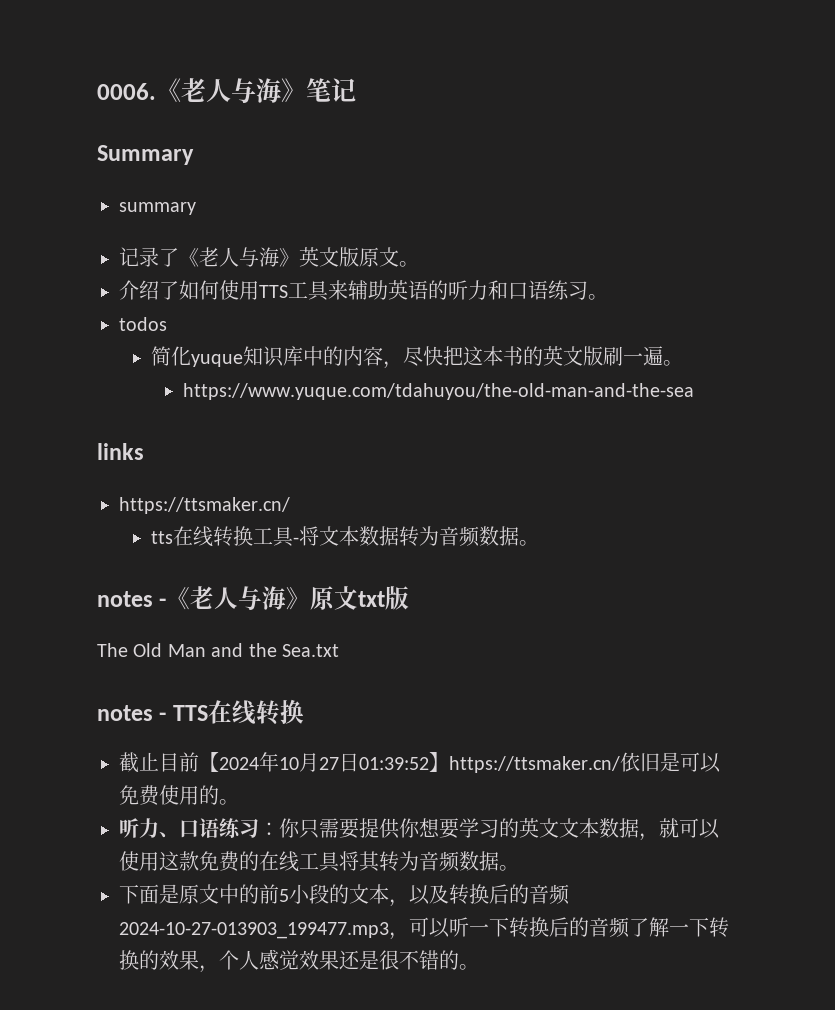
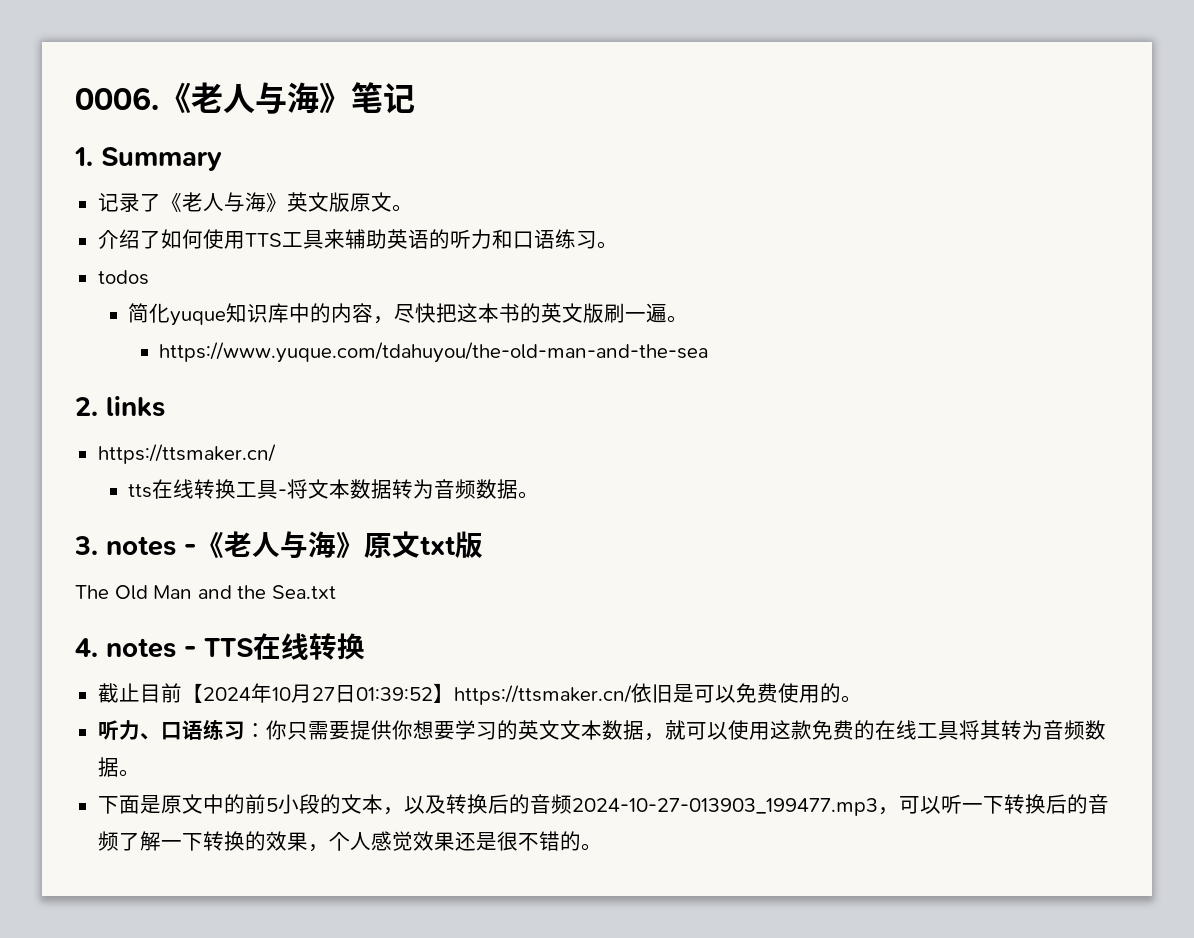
(356, 90) none -> [74,147,93,166] 1.
[119,202,196,215] // summary -> (222, 159) none
(695, 391) none -> [75,397,98,416] 2.
(540, 543) none -> [74,536,98,555] 3.
(339, 650) none -> [75,638,98,657] 4.

